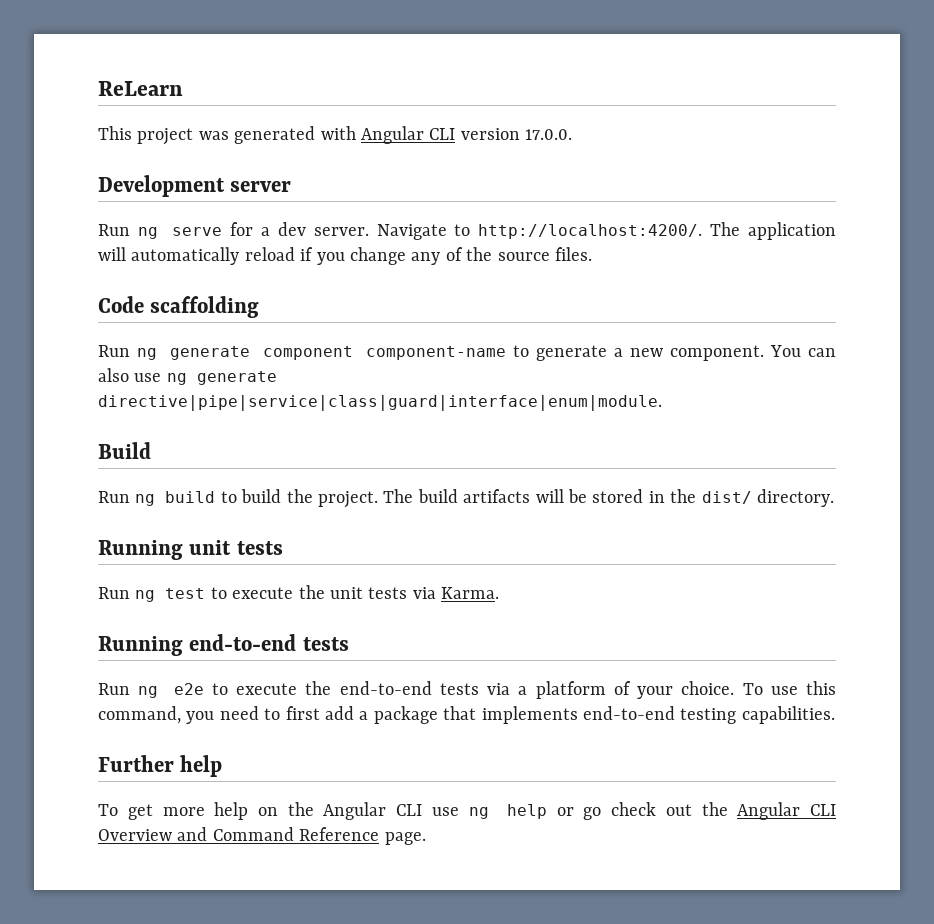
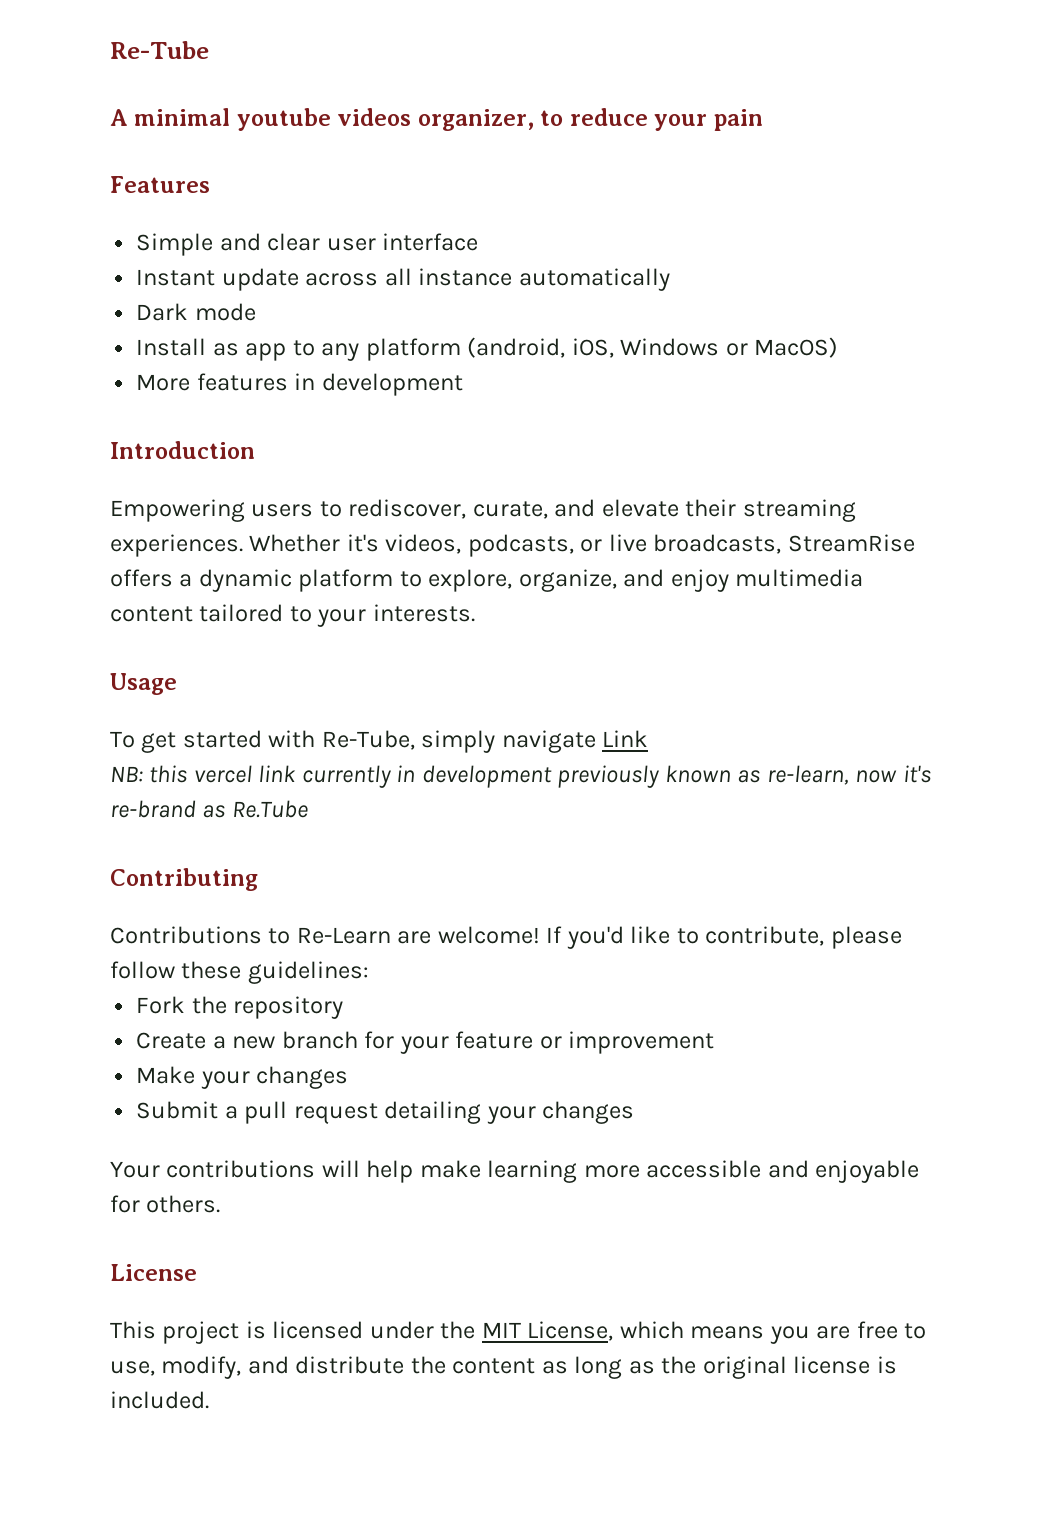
[98,81,183,96] [98,126,573,145] [98,175,292,197] [98,222,836,240] [98,247,592,265] [98,296,260,318] [98,345,837,361] [98,368,277,385] [98,395,662,411] [98,442,151,459] [98,489,834,508] [98,540,283,560] [98,585,500,602] [98,634,349,656] [98,681,837,699] [98,706,835,724] [98,755,223,777] [98,802,836,820] [98,827,426,845] ReLearn // This project was generated with Angular CLI version 17.0.0. // Development server // Run ng serve for a dev server. Navigate to http://localhost:4200/. The application will automatically reload if you change any of the source files. // Code scaffolding // Run ng generate component component-name to generate a new component. You can also use ng generate directive|pipe|service|class|guard|interface|enum|module. // Build // Run ng build to build the project. The build artifacts will be stored in the dist/ directory. // Running unit tests // Run ng test to execute the unit tests via Karma. // Running end-to-end tests // Run ng e2e to execute the end-to-end tests via a platform of your choice. To use this command, you need to first add a package that implements end-to-end testing capabilities. // Further help // To get more help on the Angular CLI use ng help or go check out the Angular CLI Overview and Command Reference page. -> [110,41,209,59] [110,108,763,131] [110,176,210,193] [136,233,479,256] [136,268,670,291] [136,303,256,321] [136,337,839,361] [136,373,463,396] [110,441,255,459] [110,499,856,522] [110,534,915,557] [110,569,864,592] [110,604,475,627] [110,673,177,695] [110,730,649,753] [110,765,931,788] [110,800,308,818] [110,868,258,891] [110,926,902,949] [110,961,369,984] [136,996,344,1019] [136,1031,715,1054] [136,1066,349,1089] [136,1101,635,1124] [110,1160,920,1183] [110,1195,221,1213] [110,1264,197,1281] [110,1321,927,1344] [110,1356,897,1379] [110,1391,209,1409] Re-Tube // A minimal youtube videos organizer, to reduce your pain // Features // Simple and clear user interface // Instant update across all instance automatically // Dark mode // Install as app to any platform (android, iOS, Windows or MacOS) // More features in development // Introduction // Empowering users to rediscover, curate, and elevate their streaming experiences. Whether it's videos, podcasts, or live broadcasts, StreamRise offers a dynamic platform to explore, organize, and enjoy multimedia content tailored to your interests. // Usage // To get started with Re-Tube, simply navigate Link // NB: this vercel link currently in development previously known as re-learn, now it's re-brand as Re.Tube // Contributing // Contributions to Re-Learn are welcome! If you'd like to contribute, please follow these guidelines: // Fork the repository // Create a new branch for your feature or improvement // Make your changes // Submit a pull request detailing your changes // Your contributions will help make learning more accessible and enjoyable for others. // License // This project is licensed under the MIT License, which means you are free to use, modify, and distribute the content as long as the original license is included.

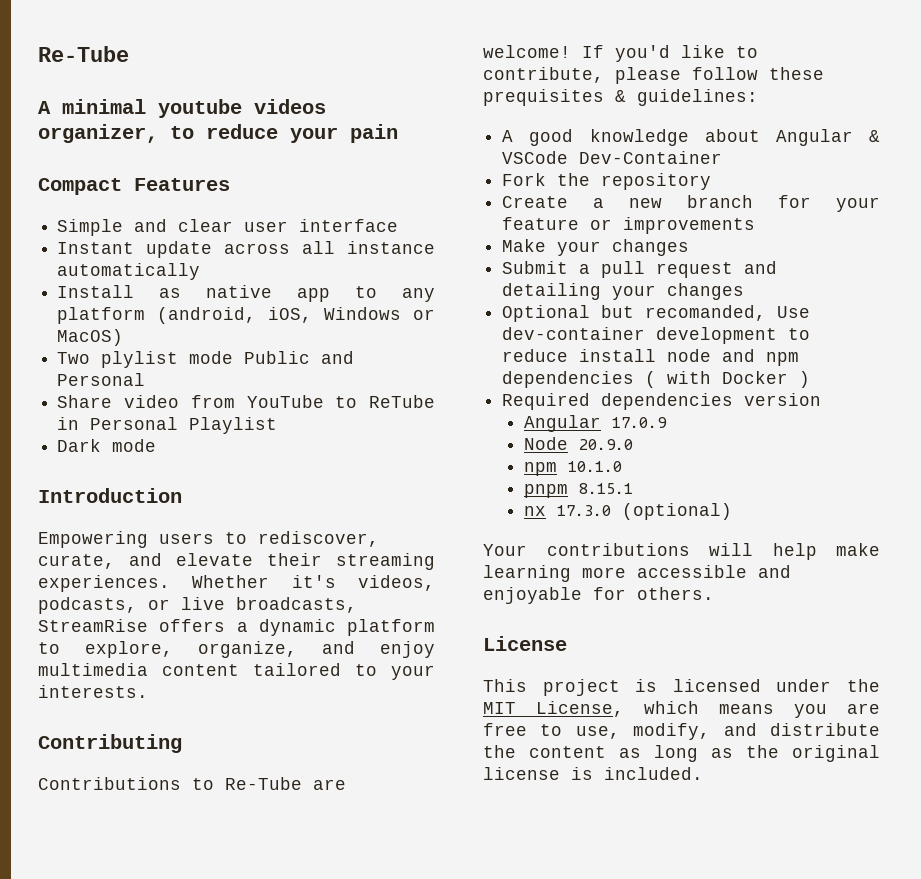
(763, 120) none -> [38,178,122,195] Compact
[136,303,256,321] // Dark mode -> (201, 271) none
(239, 349) none -> [206,285,273,298] native
[136,373,463,396] More features in development -> [57,351,355,368] [57,373,146,386] [57,395,435,408] [57,417,278,434] [57,439,157,452] Two plylist mode Public and Personal // Share video from YouTube to ReTube in Personal Playlist // Dark mode
[110,673,177,695] [110,730,649,753] [110,765,931,788] [110,800,308,818] // Usage // To get started with Re-Tube, simply navigate Link // NB: this vercel link currently in development previously known as re-learn, now it's re-brand as Re.Tube -> (148, 691) none
[296,927,391,944] Re-Learn -> [225,777,302,790] Re-Tube
(242, 970) none -> [483,89,626,106] prequisites &
(369, 972) none -> [502,129,880,146] [502,151,723,164] // A good knowledge about Angular & VSCode Dev-Container
[568,1031,715,1054] improvement -> [623,217,756,234] improvements
(378, 1113) none -> [744,261,778,274] and
(635, 1112) none -> [502,305,811,322] [502,327,811,344] [502,349,800,366] [502,371,811,388] [502,393,822,410] [523,415,667,432] [523,437,633,450] [523,461,622,476] [523,483,633,498] [523,503,732,520] // Optional but recomanded, Use dev-container development to reduce install node and npm dependencies ( with Docker ) // Required dependencies version // Angular 17.0.9 // Node 20.9.0 // npm 10.1.0 // pnpm 8.15.1 // nx 17.3.0 (optional)

